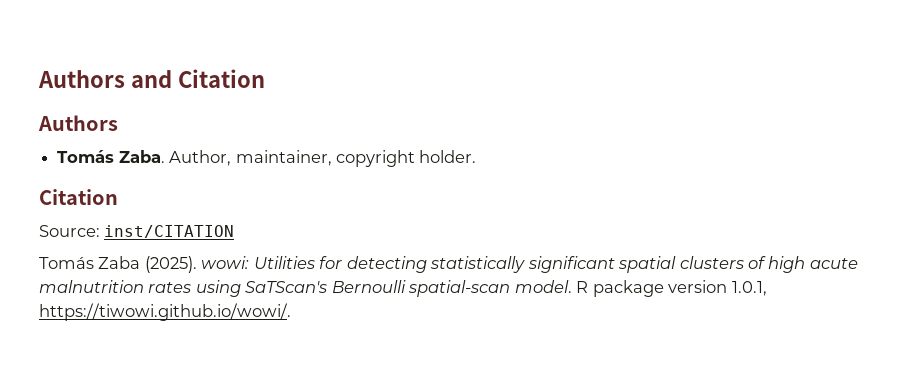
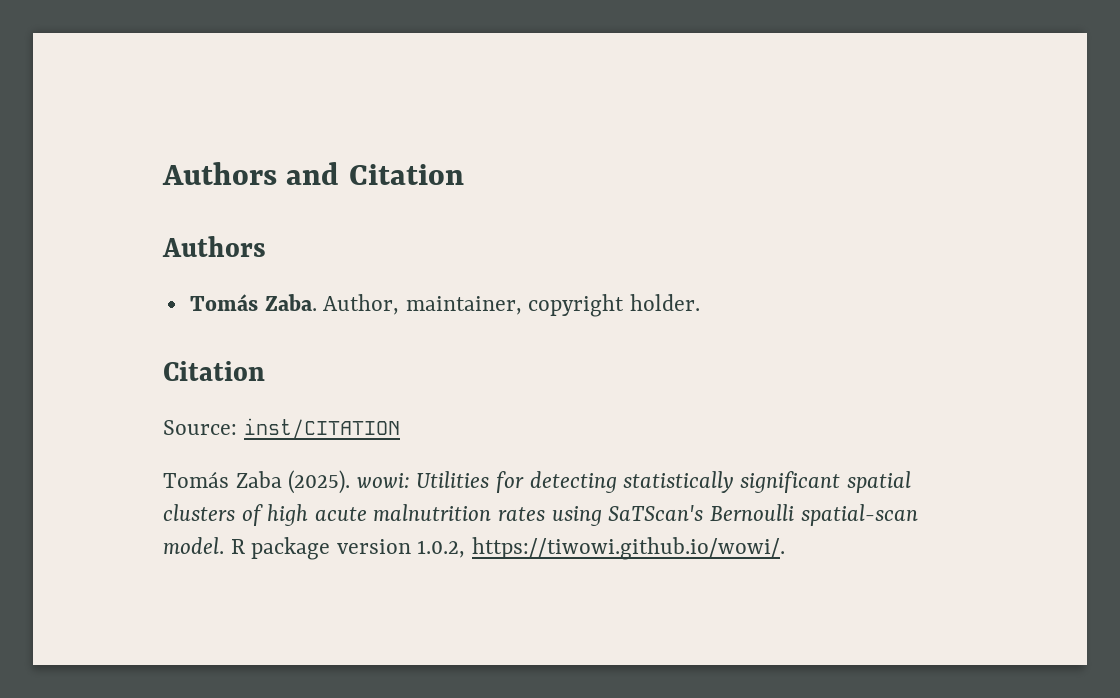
[731,281,767,296] 1.0.1, -> [417,540,466,558] 1.0.2,

